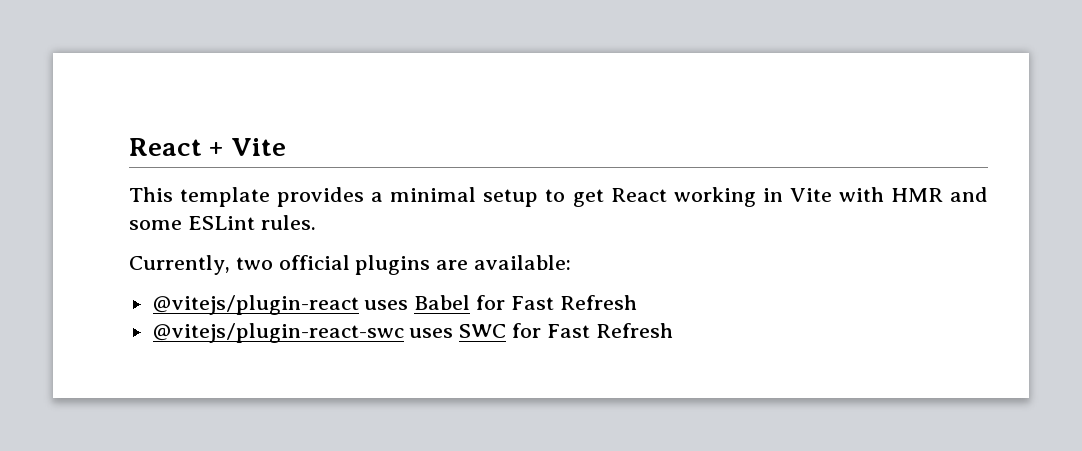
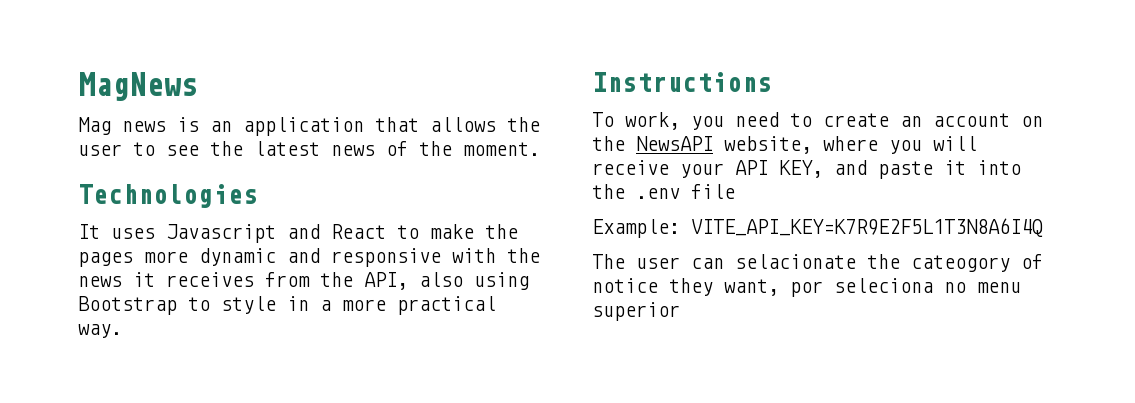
[129,138,286,156] [129,187,988,207] [129,215,316,230] [129,255,572,275] [152,295,637,315] [152,323,673,343] React + Vite // This template provides a minimal setup to get React working in Vite with HMR and some ESLint rules. // Currently, two official plugins are available: // @vitejs/plugin-react uses Babel for Fast Refresh // @vitejs/plugin-react-swc uses SWC for Fast Refresh -> [78,72,197,101] [78,117,540,136] [78,141,540,156] [78,184,258,208] [78,224,518,243] [78,248,540,267] [78,272,529,290] [78,296,496,315] [78,324,122,338] [592,72,772,92] [592,112,1043,130] [592,136,977,154] [592,160,1021,179] [592,184,735,199] [592,218,1043,238] [592,254,1043,272] [592,278,1021,297] [592,302,680,321] MagNews // Mag news is an application that allows the user to see the latest news of the moment. // Technologies // It uses Javascript and React to make the pages more dynamic and responsive with the news it receives from the API, also using Bootstrap to style in a more practical way. // Instructions // To work, you need to create an account on the NewsAPI website, where you will receive your API KEY, and paste it into the .env file // Example: VITE_API_KEY=K7R9E2F5L1T3N8A6I4Q // The user can selacionate the cateogory of notice they want, por seleciona no menu superior

